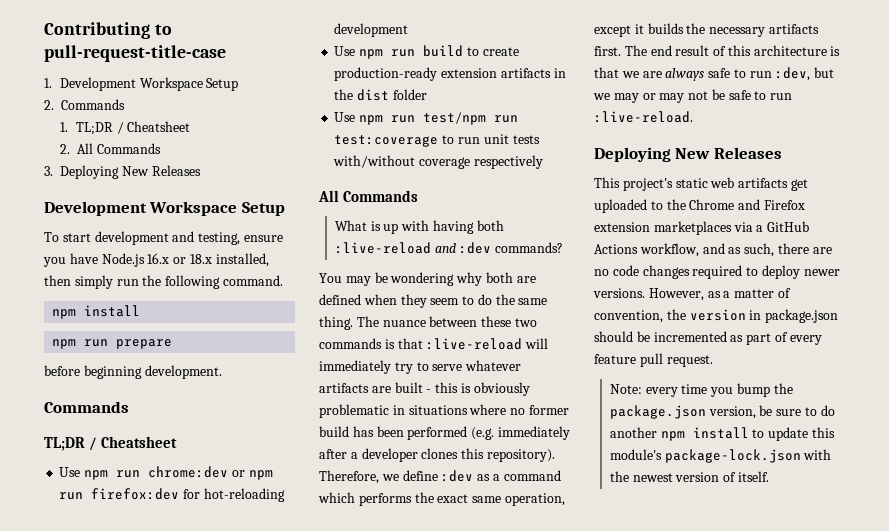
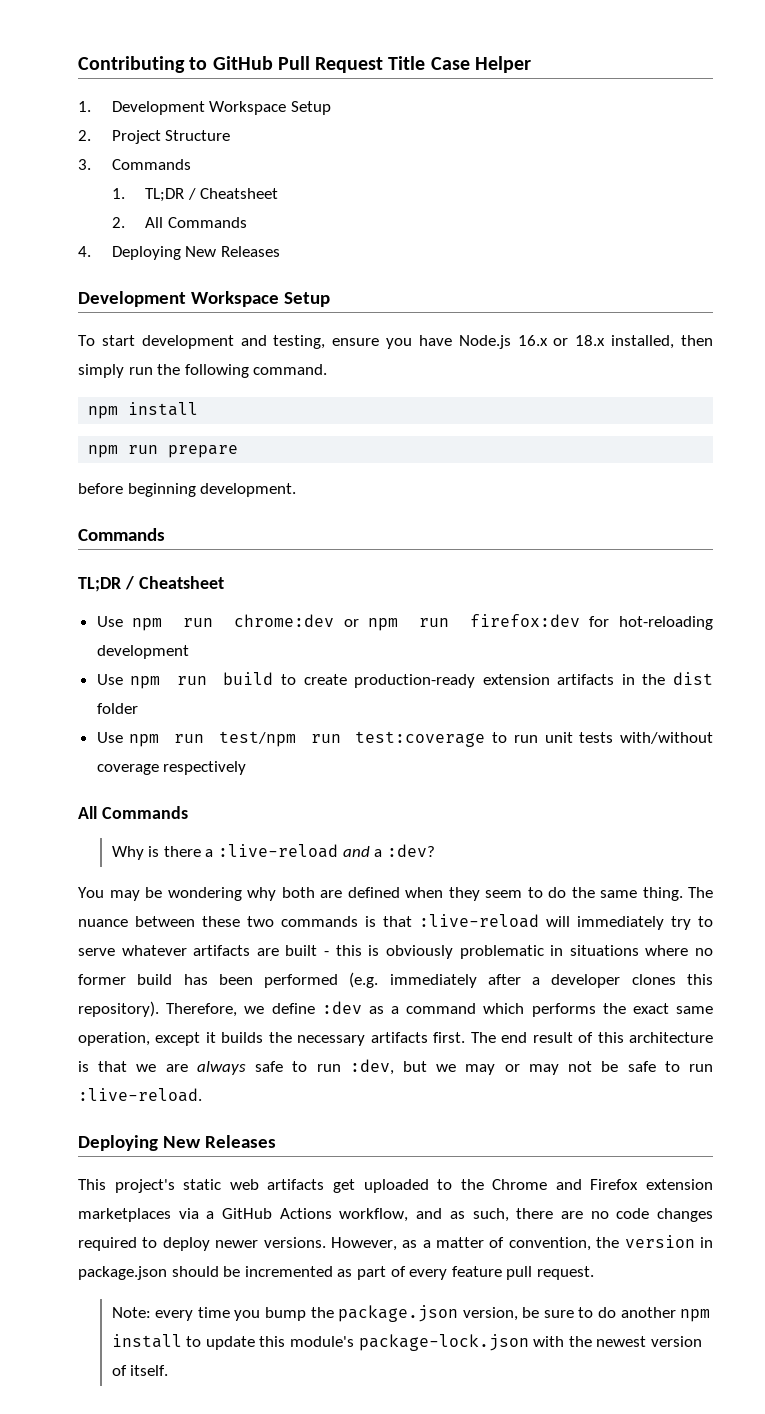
[44,45,226,62] pull-request-title-case -> [212,56,531,73] GitHub Pull Request Title Case Helper
(54, 105) none -> [111,130,231,144] [78,159,91,170] Project Structure // 3.
[44,166,53,176] 3. -> [78,246,91,257] 4.
[334,220,504,234] [334,242,564,254] What is up with having both :live-reload and :dev commands? -> [111,844,435,860] Why is there a :live-reload and a :dev?

